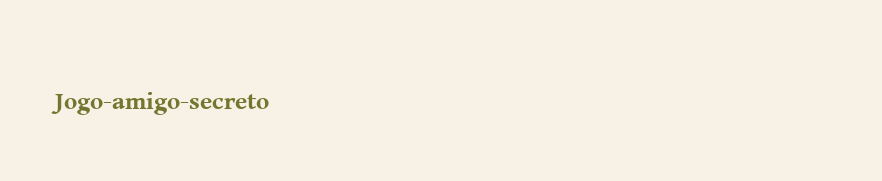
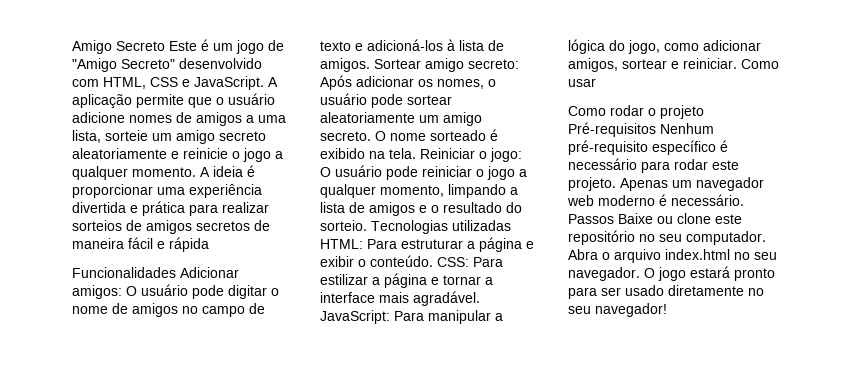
[51,92,269,115] Jogo-amigo-secreto -> [72,39,284,54] [72,58,262,72] [72,76,278,90] [72,93,275,108] [72,112,286,126] [72,130,266,144] [72,148,283,162] [72,165,255,180] [72,184,262,198] [72,201,269,216] [72,220,270,234] [72,237,209,252] [72,267,239,278] [72,284,279,299] [72,303,265,317] [320,39,504,51] [320,58,519,72] [320,75,496,90] [320,93,452,108] [320,112,482,126] [320,129,498,141] [320,148,522,162] [320,165,527,180] [320,184,518,198] [320,202,522,216] [320,220,511,234] [320,237,534,252] [320,255,503,267] [320,273,493,288] [320,291,480,306] [320,310,503,324] [568,39,761,54] [568,58,779,72] [568,78,596,87] [568,105,704,119] [568,122,714,137] [568,140,728,155] [568,158,739,173] [568,177,764,191] [567,194,744,206] [568,213,742,224] [568,230,766,245] [568,249,777,263] [568,266,775,281] [568,285,764,299] [568,303,667,317] Amigo Secreto Este é um jogo de "Amigo Secreto" desenvolvido com HTML, CSS e JavaScript. A aplicação permite que o usuário adicione nomes de amigos a uma lista, sorteie um amigo secreto aleatoriamente e reinicie o jogo a qualquer momento. A ideia é proporcionar uma experiência divertida e prática para realizar sorteios de amigos secretos de maneira fácil e rápida // Funcionalidades Adicionar amigos: O usuário pode digitar o nome de amigos no campo de texto e adicioná-los à lista de amigos. Sortear amigo secreto: Após adicionar os nomes, o usuário pode sortear aleatoriamente um amigo secreto. O nome sorteado é exibido na tela. Reiniciar o jogo: O usuário pode reiniciar o jogo a qualquer momento, limpando a lista de amigos e o resultado do sorteio. Tecnologias utilizadas HTML: Para estruturar a página e exibir o conteúdo. CSS: Para estilizar a página e tornar a interface mais agradável. JavaScript: Para manipular a lógica do jogo, como adicionar amigos, sortear e reiniciar. Como usar // Como rodar o projeto Pré-requisitos Nenhum pré-requisito específico é necessário para rodar este projeto. Apenas um navegador web moderno é necessário. Passos Baixe ou clone este repositório no seu computador. Abra o arquivo index.html no seu navegador. O jogo estará pronto para ser usado diretamente no seu navegador!

